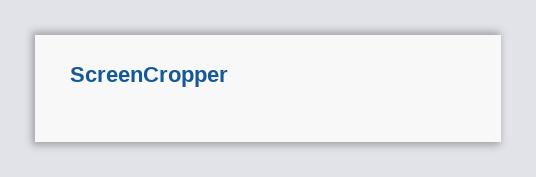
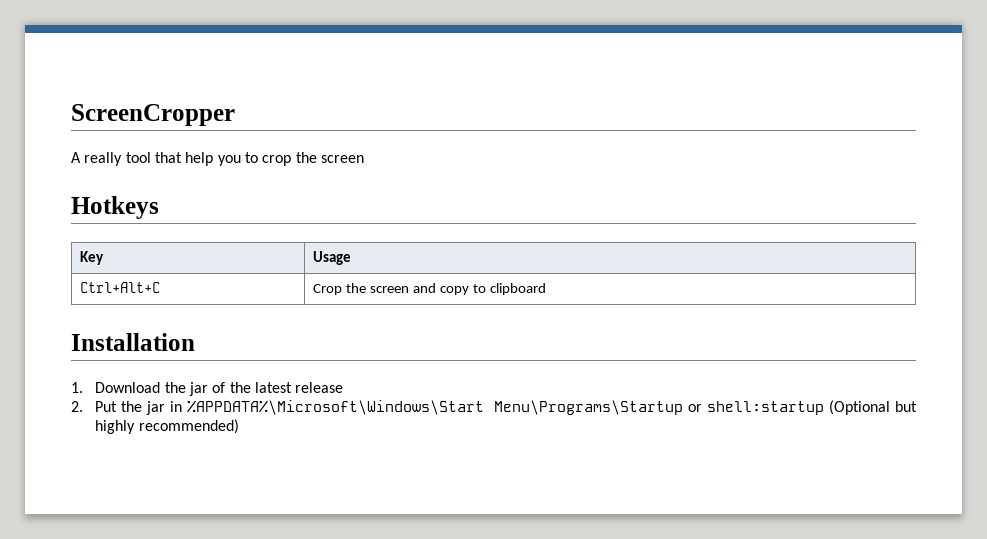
(228, 77) none -> [71,152,364,166] [71,196,159,219] [80,251,105,265] [313,251,352,265] [80,282,161,293] [313,283,546,295] [71,333,195,351] [71,382,344,396] [71,400,918,415] [95,419,239,434] // A really tool that help you to crop the screen // Hotkeys // Key | Usage // Ctrl+Alt+C | Crop the screen and copy to clipboard // Installation // 1. Download the jar of the latest release // 2. Put the jar in %APPDATA%\Microsoft\Windows\Start Menu\Programs\Startup or shell:startup (Optional but highly recommended)

